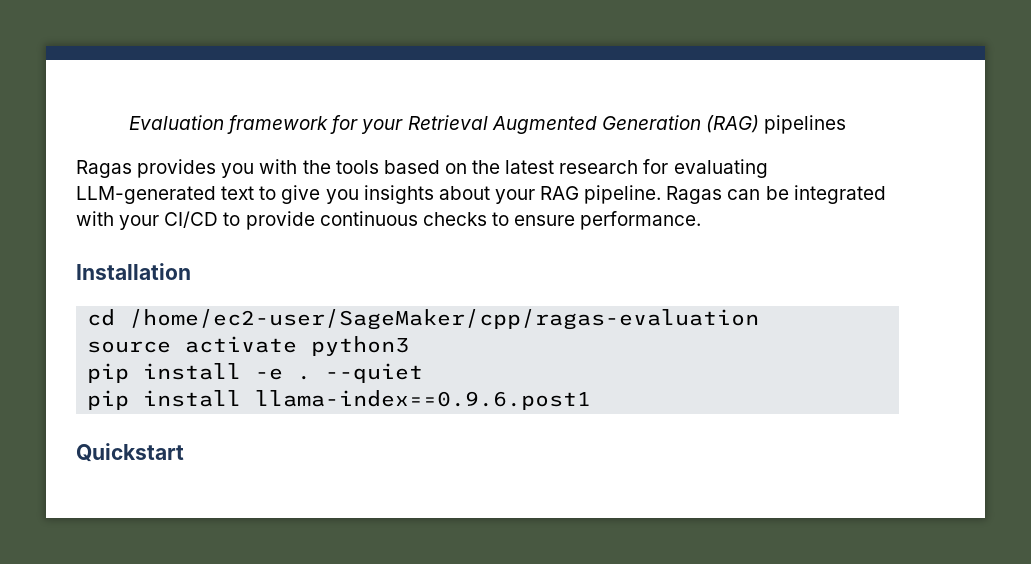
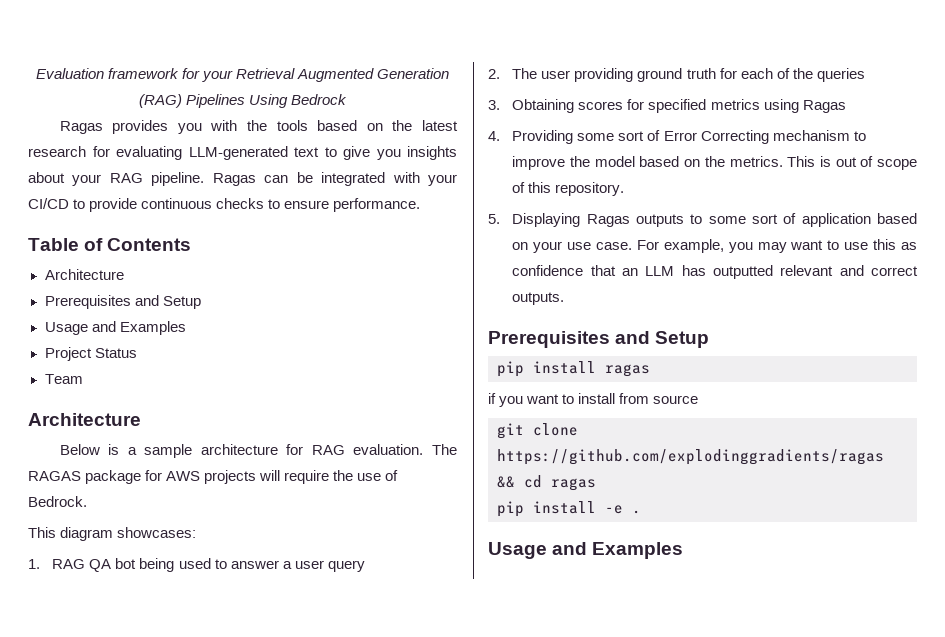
[764,115,847,134] pipelines -> [185,94,348,108] Pipelines Using Bedrock
[76,263,191,280] [87,309,760,330] [87,336,410,356] Installation // cd /home/ec2-user/SageMaker/cpp/ragas-evaluation // source activate python3 -> [28,238,192,251] [44,269,124,280] [44,295,201,309] [44,321,186,335] [44,347,137,361] [44,374,83,384] [28,413,141,426] [59,444,457,458] [28,470,399,484] [28,496,87,507] [28,527,197,541] [28,558,365,572] [488,68,865,82] [488,99,846,113] [488,130,866,144] [512,156,917,170] [512,182,625,196] [488,213,917,227] [512,239,918,253] [512,265,918,279] [512,292,565,305] [488,331,710,348] [497,361,650,377] [488,393,699,407] [497,423,578,439] [497,449,884,465] [497,475,596,491] Table of Contents // Architecture // Prerequisites and Setup // Usage and Examples // Project Status // Team // Architecture // Below is a sample architecture for RAG evaluation. The RAGAS package for AWS projects will require the use of Bedrock. // This diagram showcases: // 1. RAG QA bot being used to answer a user query // 2. The user providing ground truth for each of the queries // 3. Obtaining scores for specified metrics using Ragas // 4. Providing some sort of Error Correcting mechanism to improve the model based on the metrics. This is out of scope of this repository. // 5. Displaying Ragas outputs to some sort of application based on your use case. For example, you may want to use this as confidence that an LLM has outputted relevant and correct outputs. // Prerequisites and Setup // pip install ragas // if you want to install from source // git clone https://github.com/explodinggradients/ragas && cd ragas
[325,363,424,383] [87,390,592,410] [76,443,184,462] --quiet // pip install llama-index==0.9.6.post1 // Quickstart -> [488,542,684,559] // Usage and Examples

